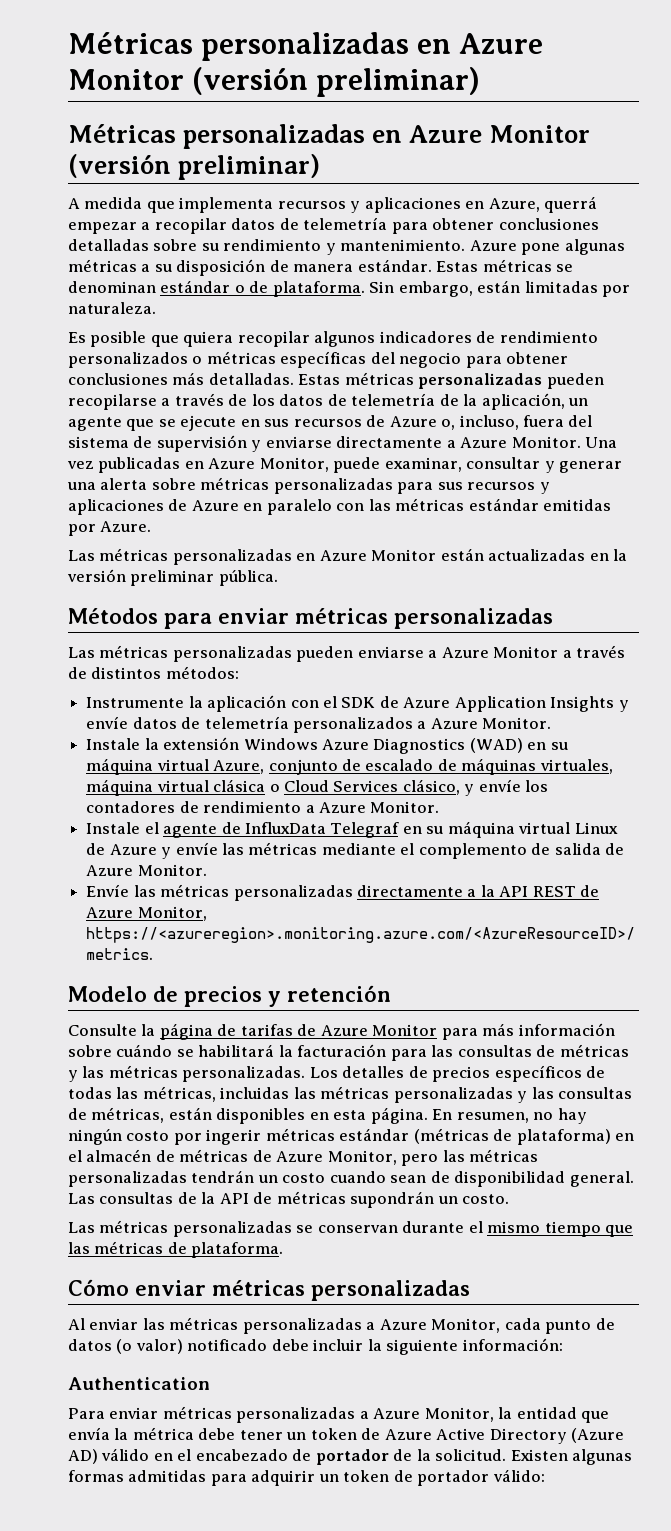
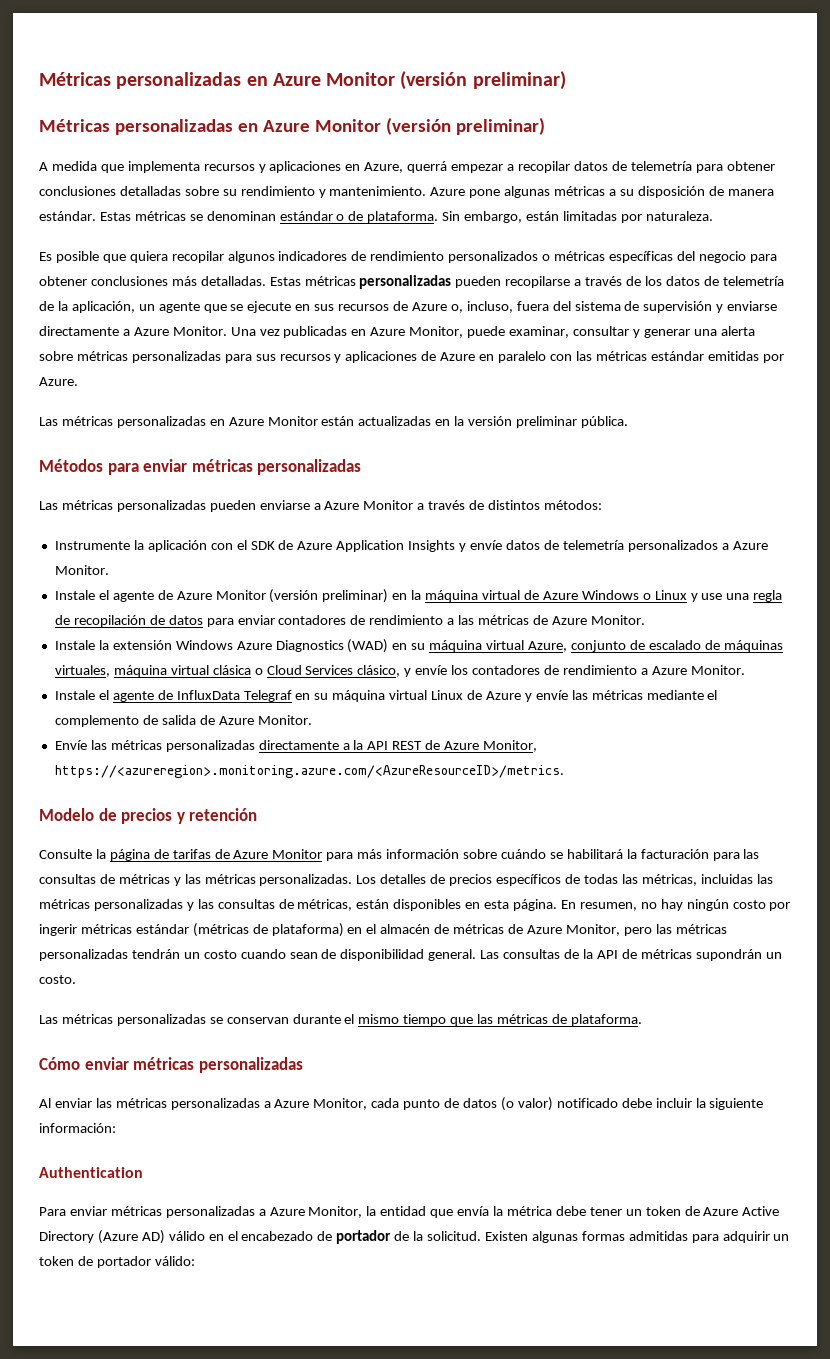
(552, 723) none -> [54,589,783,603] [54,615,645,627] // Instale el agente de Azure Monitor (versión preliminar) en la máquina virtual de Azure Windows o Linux y use una regla de recopilación de datos para enviar contadores de rendimiento a las métricas de Azure Monitor.

